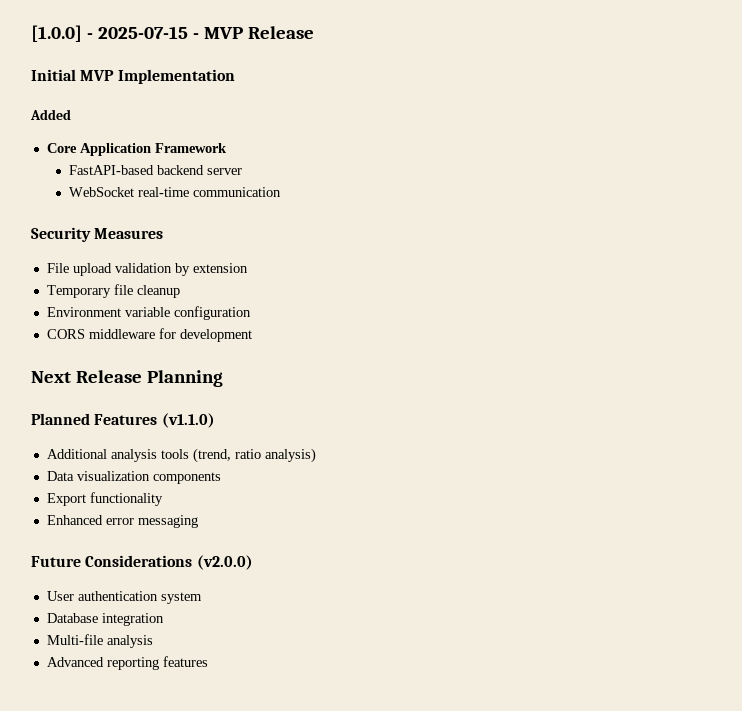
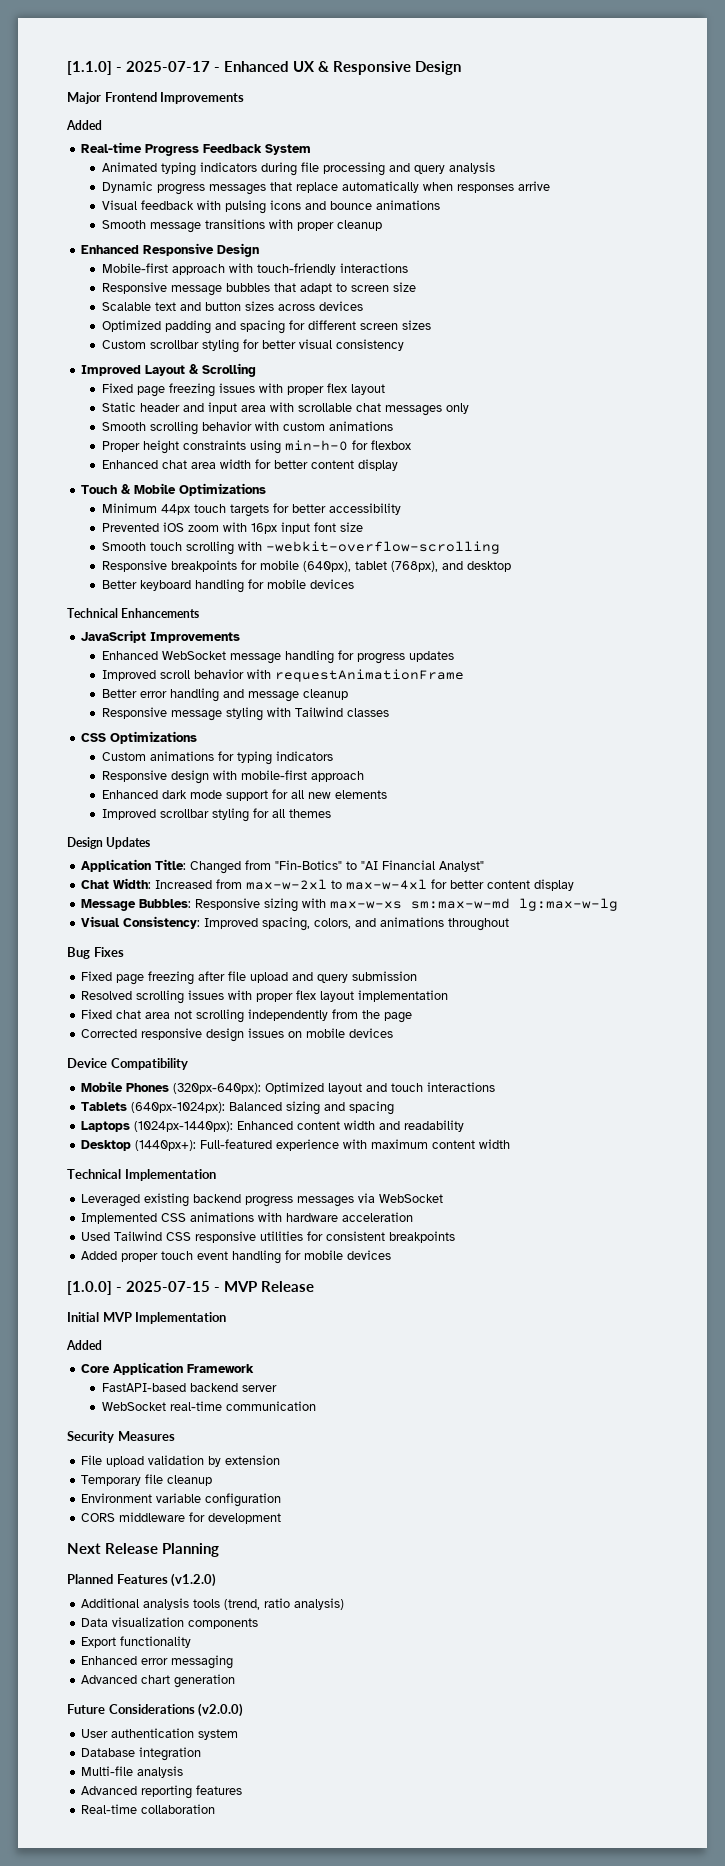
(31, 33) none -> [67,61,462,75] [67,92,245,104] [66,120,102,130] [80,142,311,156] [101,162,495,176] [101,181,550,195] [101,200,440,214] [101,219,382,233] [80,243,259,257] [101,263,408,275] [101,282,416,296] [101,301,363,311] [101,320,431,334] [101,339,404,353] [80,363,256,377] [101,383,385,397] [101,402,469,416] [101,421,393,435] [101,440,411,454] [101,459,398,471] [80,483,266,496] [101,503,401,517] [101,522,363,534] [101,541,500,555] [101,560,511,572] [101,579,354,593] [67,608,200,618] [80,630,240,643] [101,650,454,664] [101,669,464,682] [101,688,348,702] [101,707,389,721] [80,731,197,744] [101,751,333,765] [101,770,364,784] [101,789,387,801] [101,808,331,822] [67,837,151,849] [80,859,484,874] [80,878,574,891] [80,898,618,912] [80,916,509,931] [67,947,124,959] [80,971,417,985] [80,990,448,1004] [80,1009,412,1023] [80,1028,393,1042] [67,1058,188,1070] [80,1081,495,1094] [80,1101,394,1115] [80,1120,464,1132] [80,1139,510,1151] [67,1169,216,1181] [80,1193,443,1207] [80,1212,413,1224] [80,1231,455,1243] [80,1250,391,1264] [1.1.0] - 2025-07-17 - Enhanced UX & Responsive Design // Major Frontend Improvements // Added // Real-time Progress Feedback System // Animated typing indicators during file processing and query analysis // Dynamic progress messages that replace automatically when responses arrive // Visual feedback with pulsing icons and bounce animations // Smooth message transitions with proper cleanup // Enhanced Responsive Design // Mobile-first approach with touch-friendly interactions // Responsive message bubbles that adapt to screen size // Scalable text and button sizes across devices // Optimized padding and spacing for different screen sizes // Custom scrollbar styling for better visual consistency // Improved Layout & Scrolling // Fixed page freezing issues with proper flex layout // Static header and input area with scrollable chat messages only // Smooth scrolling behavior with custom animations // Proper height constraints using min-h-0 for flexbox // Enhanced chat area width for better content display // Touch & Mobile Optimizations // Minimum 44px touch targets for better accessibility // Prevented iOS zoom with 16px input font size // Smooth touch scrolling with -webkit-overflow-scrolling // Responsive breakpoints for mobile (640px), tablet (768px), and desktop // Better keyboard handling for mobile devices // Technical Enhancements // JavaScript Improvements // Enhanced WebSocket message handling for progress updates // Improved scroll behavior with requestAnimationFrame // Better error handling and message cleanup // Responsive message styling with Tailwind classes // CSS Optimizations // Custom animations for typing indicators // Responsive design with mobile-first approach // Enhanced dark mode support for all new elements // Improved scrollbar styling for all themes // Design Updates // Application Title: Changed from "Fin-Botics" to "AI Financial Analyst" // Chat Width: Increased from max-w-2xl to max-w-4xl for better content display // Message Bubbles: Responsive sizing with max-w-xs sm:max-w-md lg:max-w-lg // Visual Consistency: Improved spacing, colors, and animations throughout // Bug Fixes // Fixed page freezing after file upload and query submission // Resolved scrolling issues with proper flex layout implementation // Fixed chat area not scrolling independently from the page // Corrected responsive design issues on mobile devices // Device Compatibility // Mobile Phones (320px-640px): Optimized layout and touch interactions // Tablets (640px-1024px): Balanced sizing and spacing // Laptops (1024px-1440px): Enhanced content width and readability // Desktop (1440px+): Full-featured experience with maximum content width // Technical Implementation // Leveraged existing backend progress messages via WebSocket // Implemented CSS animations with hardware acceleration // Used Tailwind CSS responsive utilities for consistent breakpoints // Added proper touch event handling for mobile devices //
[161,413,215,428] (v1.1.0) -> [171,1573,217,1587] (v1.2.0)
(198, 521) none -> [80,1674,235,1688] // Advanced chart generation
(208, 661) none -> [80,1804,215,1814] // Real-time collaboration

